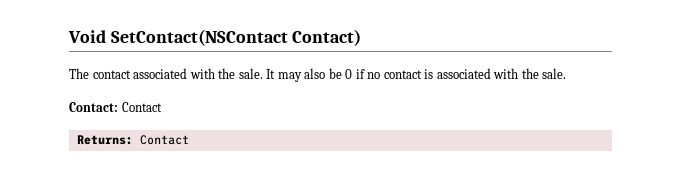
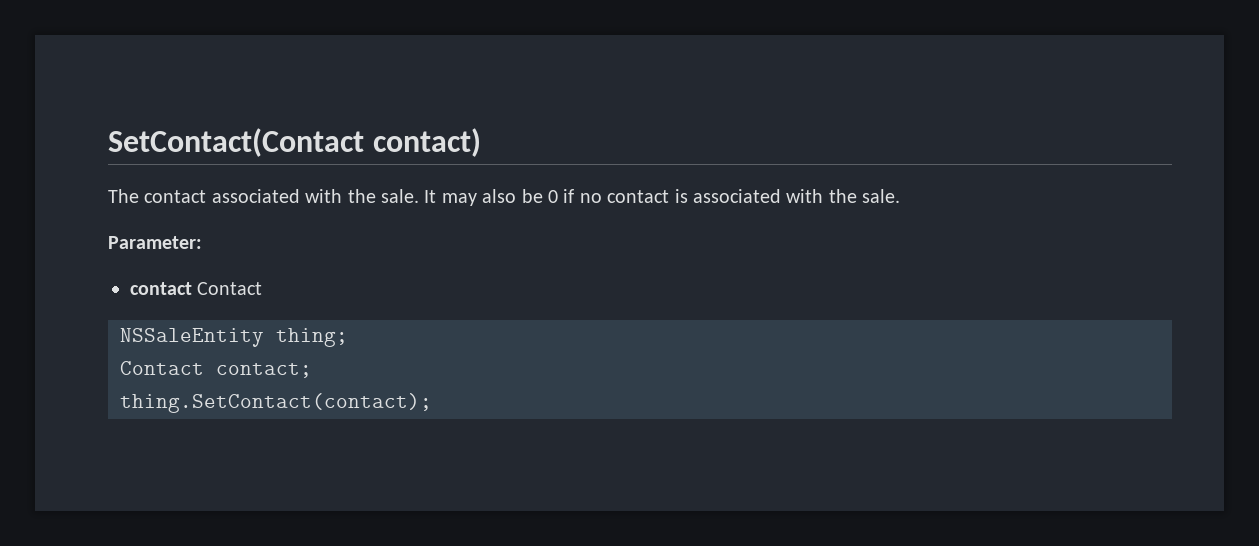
[68,29,362,46] Void SetContact(NSContact Contact) -> [108,128,481,157] SetContact(Contact contact)
[69,102,118,112] Contact: -> [108,236,202,249] [130,282,192,295] Parameter: // contact
[76,135,189,145] Returns: Contact -> [120,328,348,347] [120,361,312,378] [120,393,432,413] NSSaleEntity thing; // Contact contact; // thing.SetContact(contact);

